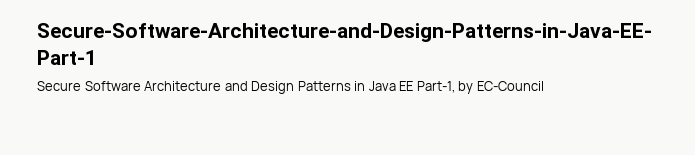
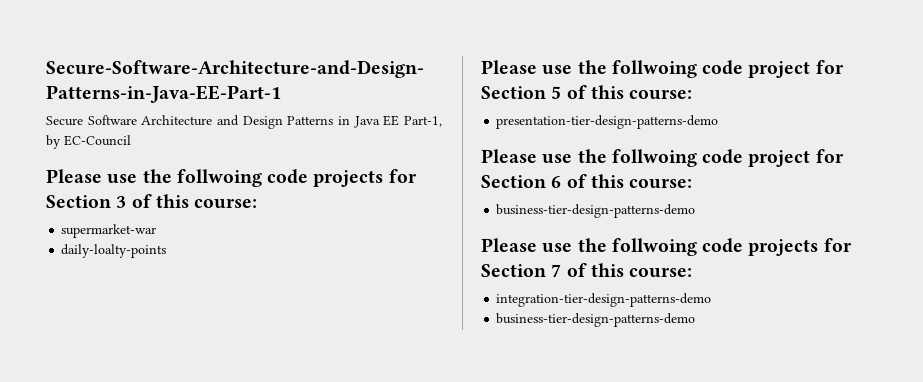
(544, 86) none -> [46,169,417,187] [46,194,258,209] [61,224,157,238] [61,244,167,258] [481,60,844,78] [481,85,693,100] [496,115,719,129] [481,149,844,167] [481,174,693,189] [496,204,696,218] [481,238,852,256] [481,263,693,278] [496,293,712,307] [496,313,696,327] // Please use the follwoing code projects for Section 3 of this course: // supermarket-war // daily-loalty-points // Please use the follwoing code project for Section 5 of this course: // presentation-tier-design-patterns-demo // Please use the follwoing code project for Section 6 of this course: // business-tier-design-patterns-demo // Please use the follwoing code projects for Section 7 of this course: // integration-tier-design-patterns-demo // business-tier-design-patterns-demo

